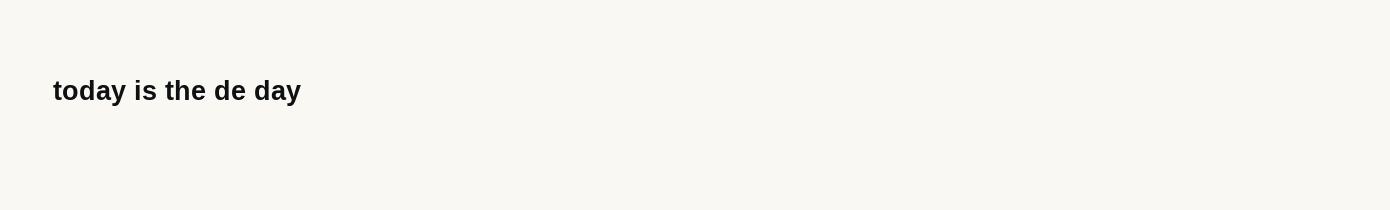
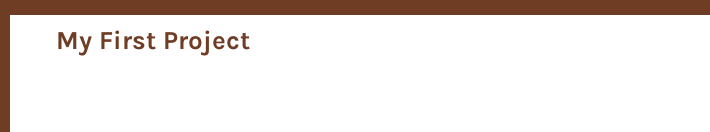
[53,80,301,106] today is the de day -> [56,30,251,56] My First Project

